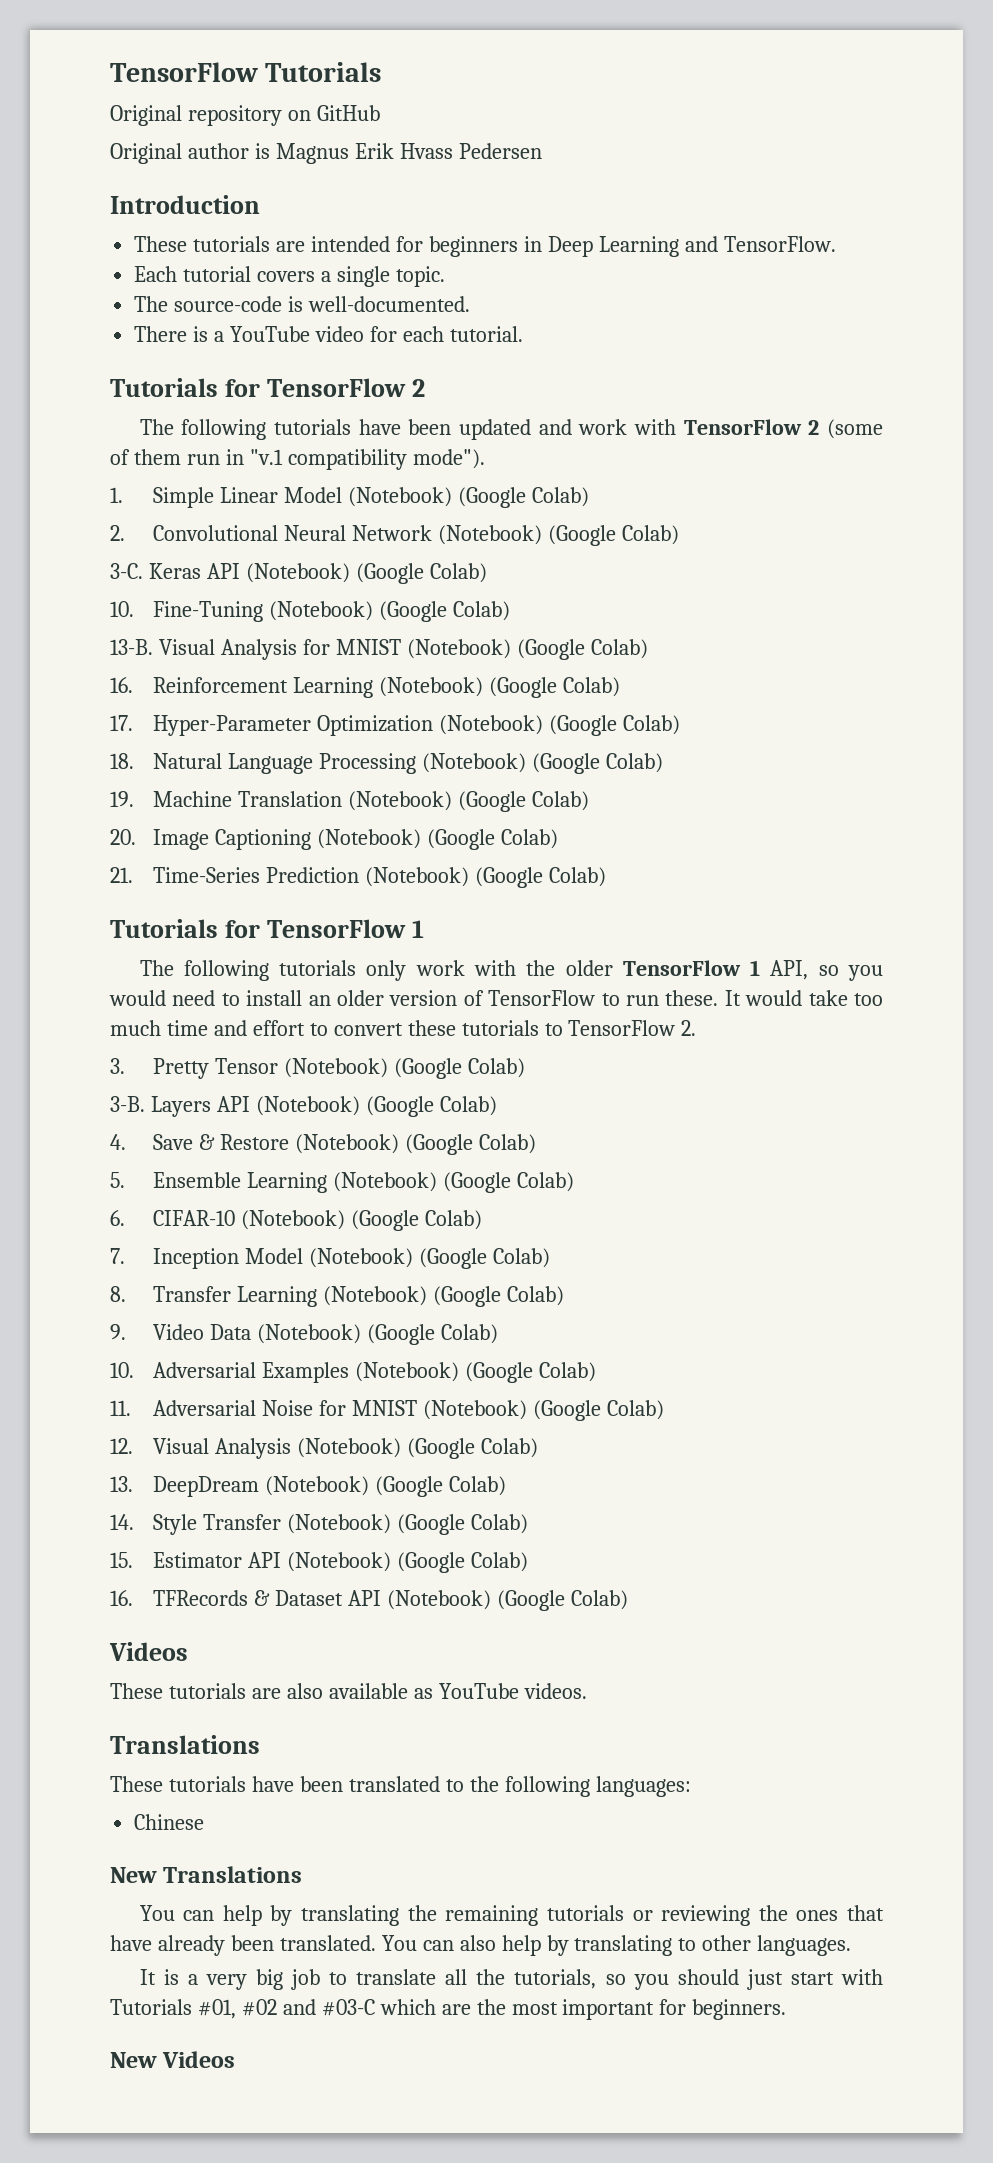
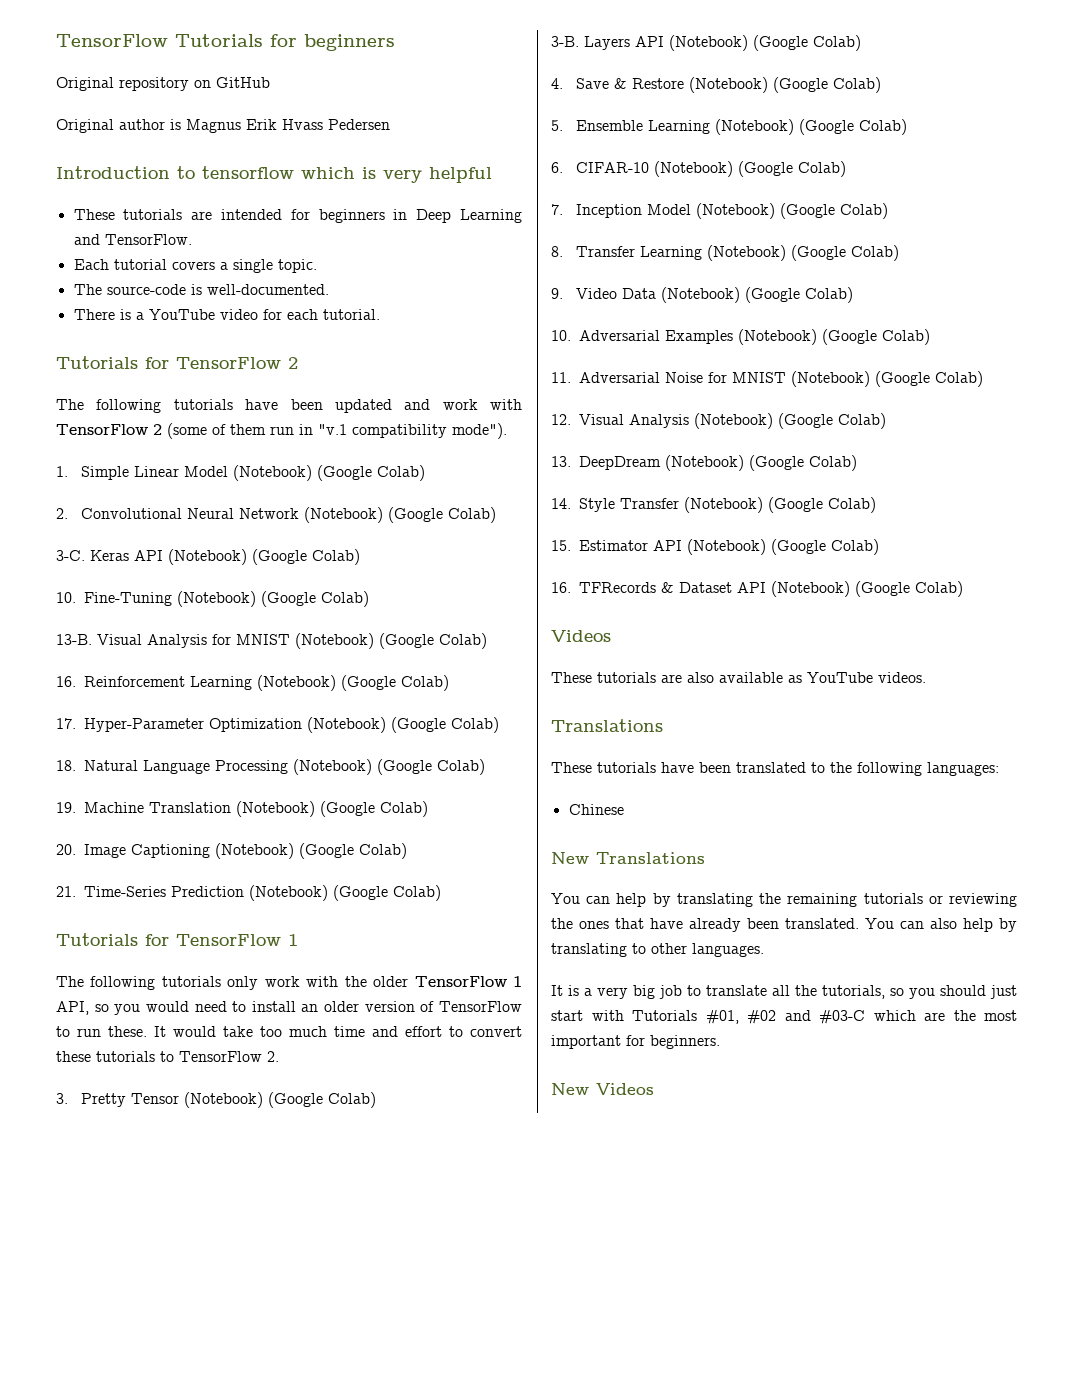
(382, 72) none -> [270,34,395,51] for beginners
(260, 204) none -> [177,166,492,183] to tensorflow which is very helpful

